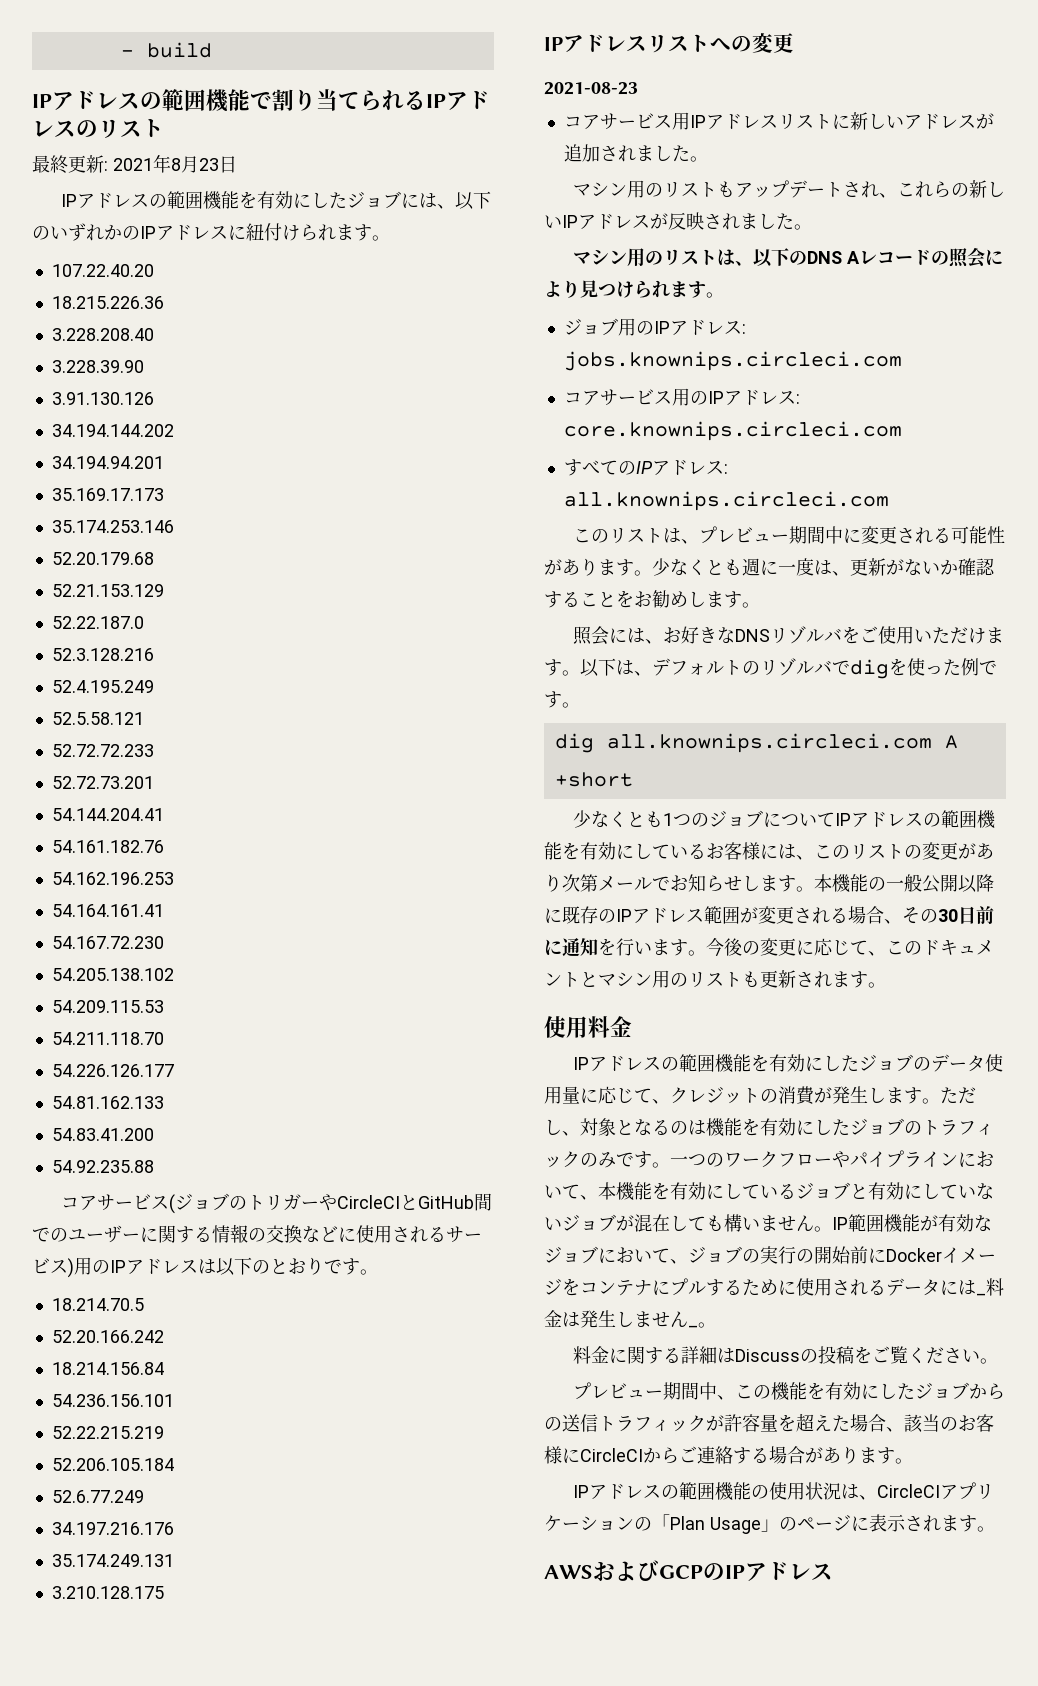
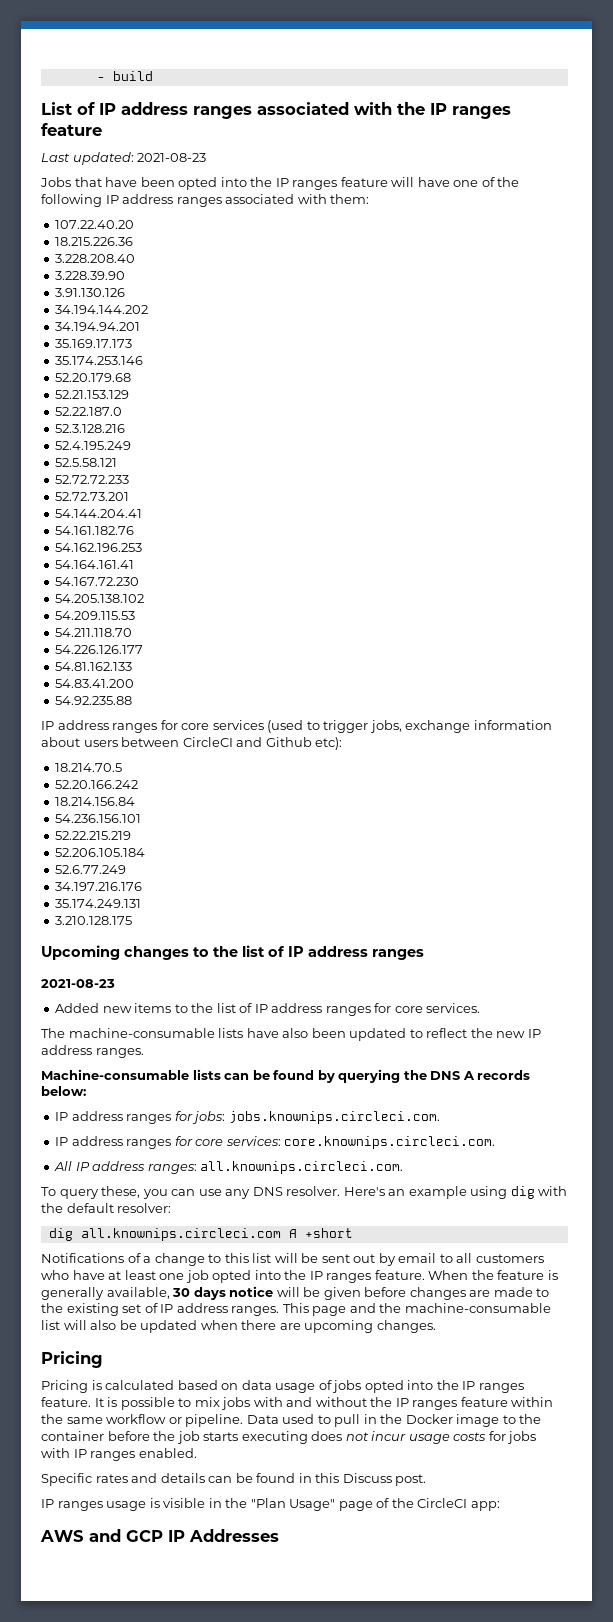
[32,89,490,112] [32,119,164,138] [32,154,237,174] [60,191,491,210] [32,223,390,241] IPアドレスの範囲機能で割り当てられるIPアドレスのリスト // 最終更新: 2021年8月23日 // IPアドレスの範囲機能を有効にしたジョブには、以下のいずれかのIPアドレスに紐付けられます。 -> [41,102,511,119] [41,123,102,136] [41,152,207,165] [40,177,520,190] [41,194,370,207] List of IP address ranges associated with the IP ranges feature // Last updated: 2021-08-23 // Jobs that have been opted into the IP ranges feature will have one of the following IP address ranges associated with them:
[60,1193,492,1214] [32,1224,482,1243] [32,1257,378,1278] コアサービス(ジョブのトリガーやCircleCIとGitHub間でのユーザーに関する情報の交換などに使用されるサービス)用のIPアドレスは以下のとおりです。 -> [41,720,552,733] [41,737,343,750] IP address ranges for core services (used to trigger jobs, exchange information about users between CircleCI and Github etc):
[544,33,794,53] [544,82,638,95] [563,112,994,130] [563,144,708,162] [572,180,1005,198] [544,212,812,230] [572,247,1003,268] [544,280,724,298] [563,318,746,336] [563,351,902,371] [563,388,800,406] [563,421,902,441] [563,459,728,476] [563,491,889,511] [572,526,1005,544] [544,558,995,576] [544,590,760,608] [572,626,1004,645] [544,658,997,679] [544,691,580,708] [554,733,958,753] [554,772,633,787] [572,810,996,829] [544,842,994,860] [544,874,994,893] [544,906,994,924] [544,938,994,957] [544,970,886,988] [544,1016,632,1038] [572,1054,1003,1073] [544,1086,976,1105] [544,1118,994,1137] [544,1150,994,1168] [544,1182,994,1201] [544,1214,992,1233] [544,1246,996,1264] [544,1278,1004,1296] [544,1310,716,1328] [572,1346,998,1364] [572,1382,1005,1401] [544,1413,994,1433] [544,1446,913,1464] [572,1482,994,1501] [544,1514,995,1534] [544,1560,833,1581] IPアドレスリストへの変更 // 2021-08-23 // コアサービス用IPアドレスリストに新しいアドレスが追加されました。 // マシン用のリストもアップデートされ、これらの新しいIPアドレスが反映されました。 // マシン用のリストは、以下のDNS Aレコードの照会により見つけられます。 // ジョブ用のIPアドレス: jobs.knownips.circleci.com // コアサービス用のIPアドレス: core.knownips.circleci.com // すべてのIPアドレス: all.knownips.circleci.com // このリストは、プレビュー期間中に変更される可能性があります。少なくとも週に一度は、更新がないか確認することをお勧めします。 // 照会には、お好きなDNSリゾルバをご使用いただけます。以下は、デフォルトのリゾルバでdigを使った例です。 // dig all.knownips.circleci.com A +short // 少なくとも1つのジョブについてIPアドレスの範囲機能を有効にしているお客様には、このリストの変更があり次第メールでお知らせします。本機能の一般公開以降に既存のIPアドレス範囲が変更される場合、その30日前に通知を行います。今後の変更に応じて、このドキュメントとマシン用のリストも更新されます。 // 使用料金 // IPアドレスの範囲機能を有効にしたジョブのデータ使用量に応じて、クレジットの消費が発生します。ただし、対象となるのは機能を有効にしたジョブのトラフィックのみです。一つのワークフローやパイプラインにおいて、本機能を有効にしているジョブと有効にしていないジョブが混在しても構いません。IP範囲機能が有効なジョブにおいて、ジョブの実行の開始前にDockerイメージをコンテナにプルするために使用されるデータには_料金は発生しません_。 // 料金に関する詳細はDiscussの投稿をご覧ください。 // プレビュー期間中、この機能を有効にしたジョブからの送信トラフィックが許容量を超えた場合、該当のお客様にCircleCIからご連絡する場合があります。 // IPアドレスの範囲機能の使用状況は、CircleCIアプリケーションの「Plan Usage」のページに表示されます。 // AWSおよびGCPのIPアドレス -> [41,945,424,960] [41,979,115,988] [55,1003,481,1016] [41,1028,541,1041] [41,1045,144,1058] [41,1069,531,1083] [41,1086,86,1096] [55,1111,440,1124] [55,1136,496,1149] [54,1161,404,1174] [41,1186,568,1199] [41,1203,172,1213] [48,1228,353,1241] [41,1253,544,1266] [41,1270,558,1283] [41,1286,550,1300] [41,1303,551,1316] [41,1320,436,1333] [41,1351,103,1368] [41,1380,524,1393] [41,1397,554,1410] [41,1414,542,1427] [41,1431,537,1444] [41,1448,197,1461] [41,1473,427,1486] [41,1498,500,1511] [40,1529,279,1542] Upcoming changes to the list of IP address ranges // 2021-08-23 // Added new items to the list of IP address ranges for core services. // The machine-consumable lists have also been updated to reflect the new IP address ranges. // Machine-consumable lists can be found by querying the DNS A records below: // IP address ranges for jobs: jobs.knownips.circleci.com. // IP address ranges for core services: core.knownips.circleci.com. // All IP address ranges: all.knownips.circleci.com. // To query these, you can use any DNS resolver. Here's an example using dig with the default resolver: // dig all.knownips.circleci.com A +short // Notifications of a change to this list will be sent out by email to all customers who have at least one job opted into the IP ranges feature. When the feature is generally available, 30 days notice will be given before changes are made to the existing set of IP address ranges. This page and the machine-consumable list will also be updated when there are upcoming changes. // Pricing // Pricing is calculated based on data usage of jobs opted into the IP ranges feature. It is possible to mix jobs with and without the IP ranges feature within the same workflow or pipeline. Data used to pull in the Docker image to the container before the job starts executing does not incur usage costs for jobs with IP ranges enabled. // Specific rates and details can be found in this Discuss post. // IP ranges usage is visible in the "Plan Usage" page of the CircleCI app: // AWS and GCP IP Addresses

